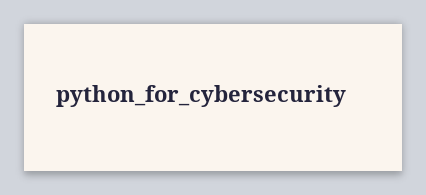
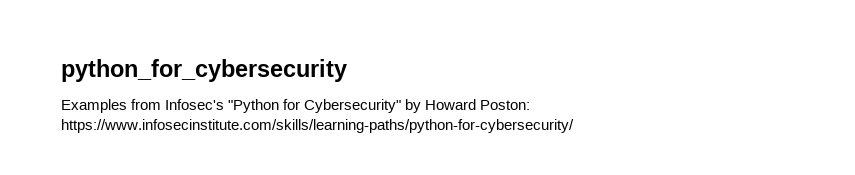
(346, 96) none -> [61,99,531,113] [61,119,574,133] // Examples from Infosec's "Python for Cybersecurity" by Howard Poston: https://www.infosecinstitute.com/skills/learning-paths/python-for-cybersecurity/

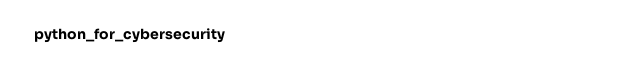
[61,99,531,113] [61,119,574,133] // Examples from Infosec's "Python for Cybersecurity" by Howard Poston: https://www.infosecinstitute.com/skills/learning-paths/python-for-cybersecurity/ -> (225, 35) none

